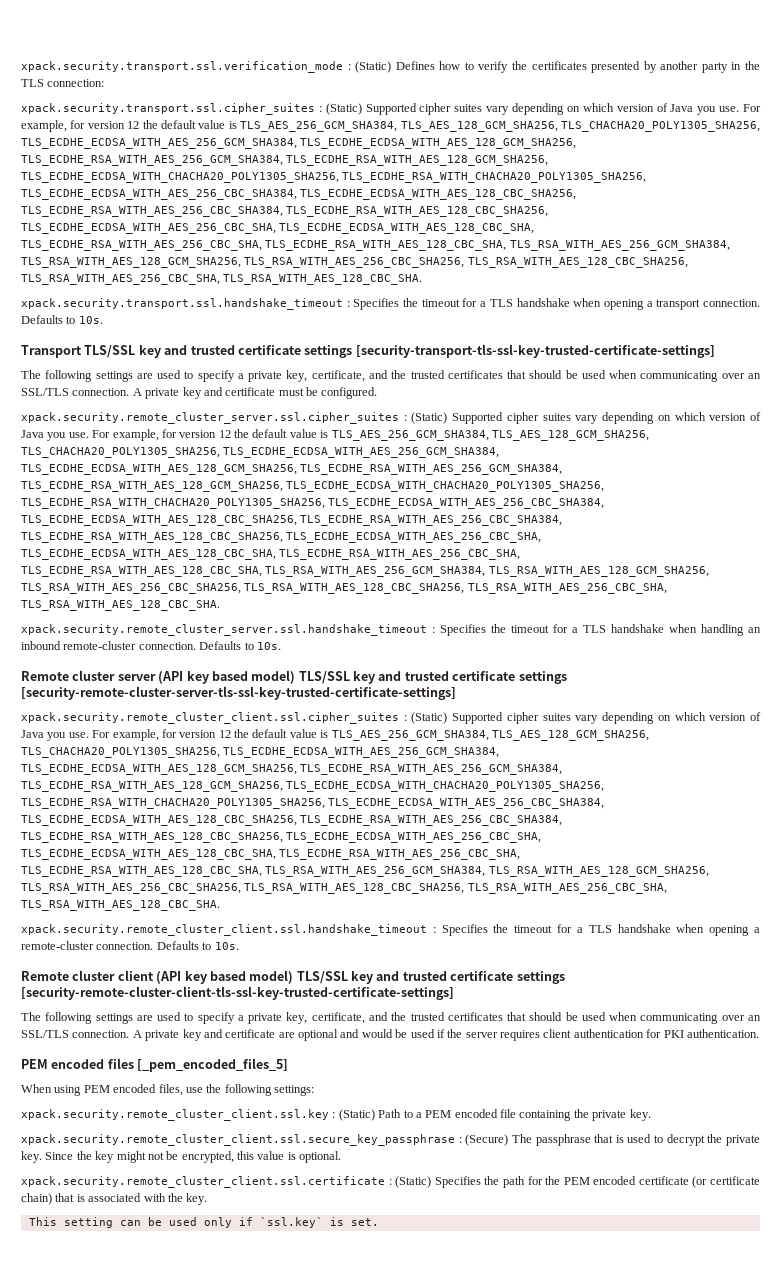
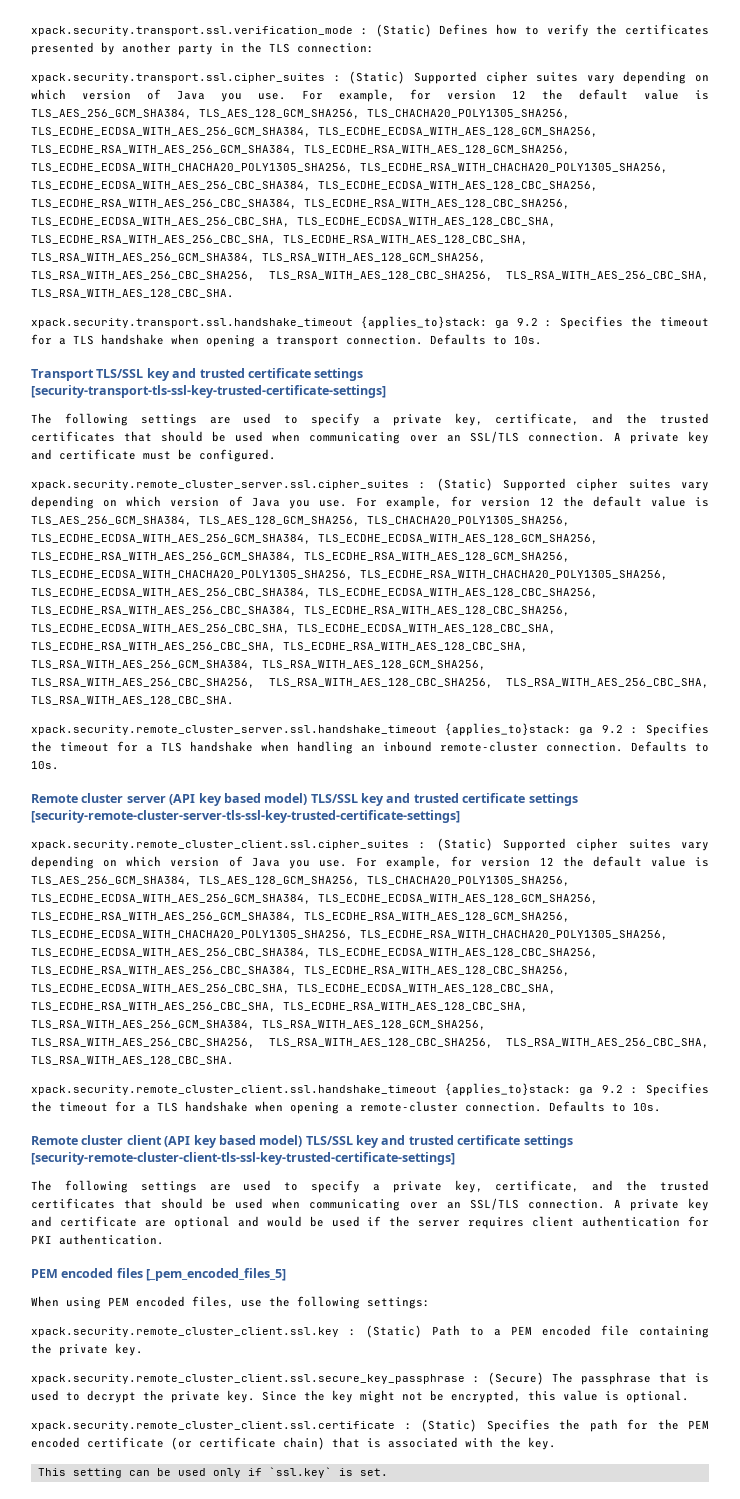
(343, 304) none -> [360,316,538,329] {applies_to}stack: ga 9.2
(427, 630) none -> [445,723,623,736] {applies_to}stack: ga 9.2
(427, 930) none -> [445,1083,623,1096] {applies_to}stack: ga 9.2

